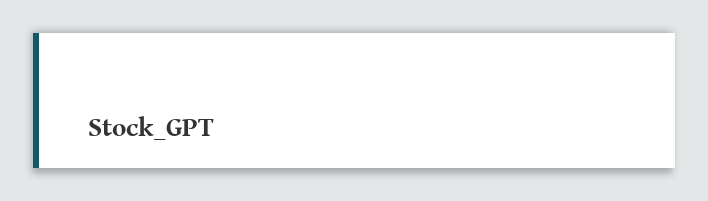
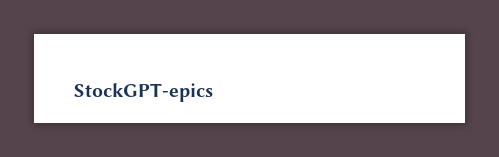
[88,116,214,140] Stock_GPT -> [74,83,213,102] StockGPT-epics

